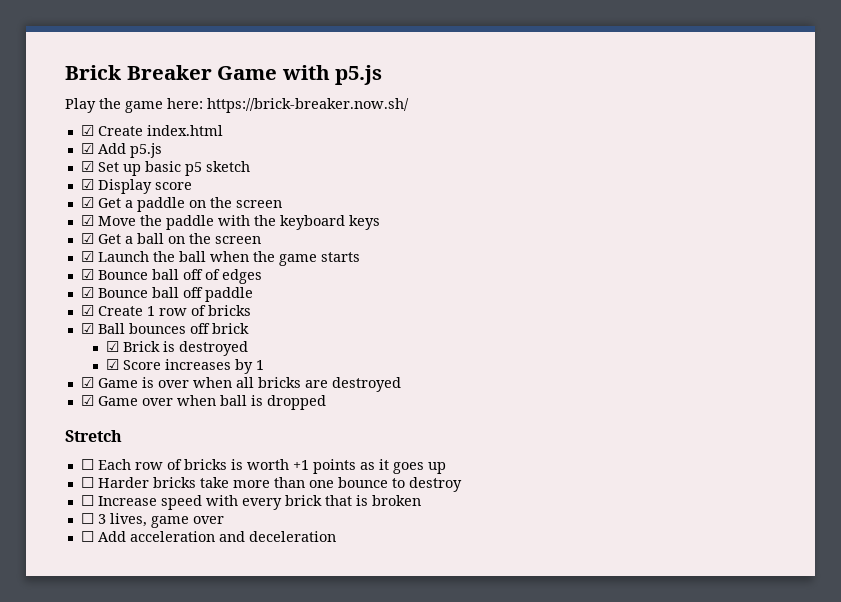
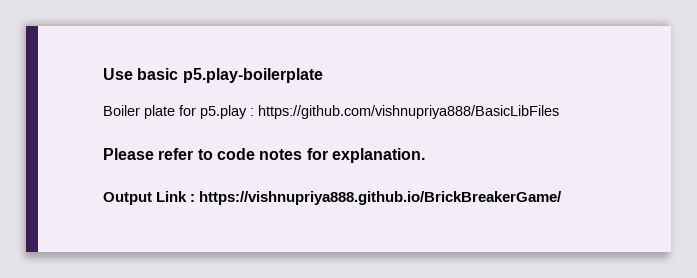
[65,65,383,85] [65,98,409,113] [80,125,223,136] [80,143,162,158] [80,161,250,176] [80,179,192,194] [80,197,282,212] [80,215,380,230] [80,233,261,244] [80,251,360,266] [80,269,262,284] [80,287,253,302] [80,305,251,316] [80,323,249,334] [106,341,249,356] [106,359,265,374] [80,377,401,392] [80,395,326,410] [65,430,122,442] [80,459,446,474] [80,477,462,492] [80,495,421,510] [80,513,224,528] [80,531,336,542] Brick Breaker Game with p5.js // Play the game here: https://brick-breaker.now.sh/ // ☑ Create index.html // ☑ Add p5.js // ☑ Set up basic p5 sketch // ☑ Display score // ☑ Get a paddle on the screen // ☑ Move the paddle with the keyboard keys // ☑ Get a ball on the screen // ☑ Launch the ball when the game starts // ☑ Bounce ball off of edges // ☑ Bounce ball off paddle // ☑ Create 1 row of bricks // ☑ Ball bounces off brick // ☑ Brick is destroyed // ☑ Score increases by 1 // ☑ Game is over when all bricks are destroyed // ☑ Game over when ball is dropped // Stretch // ☐ Each row of bricks is worth +1 points as it goes up // ☐ Harder bricks take more than one bounce to destroy // ☐ Increase speed with every brick that is broken // ☐ 3 lives, game over // ☐ Add acceleration and deceleration -> [103,68,323,83] [103,105,559,119] [103,148,425,163] [103,191,563,205] Use basic p5.play-boilerplate // Boiler plate for p5.play : https://github.com/vishnupriya888/BasicLibFiles // Please refer to code notes for explanation. // Output Link : https://vishnupriya888.github.io/BrickBreakerGame/

